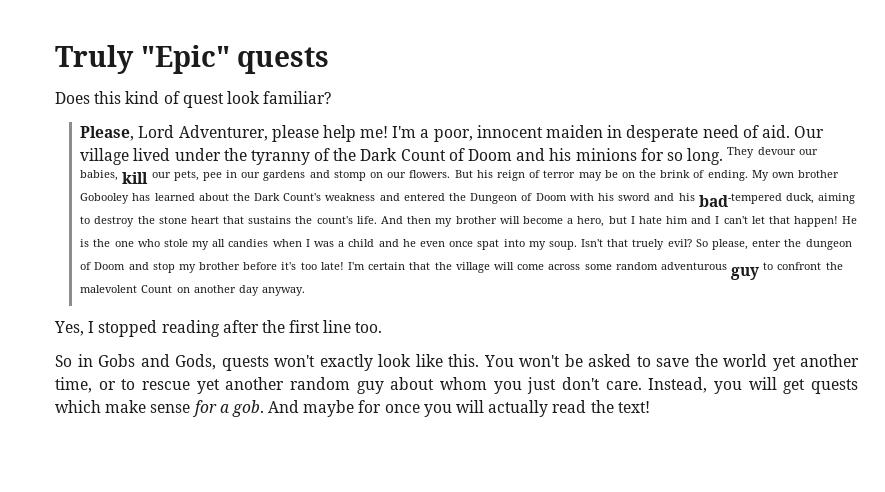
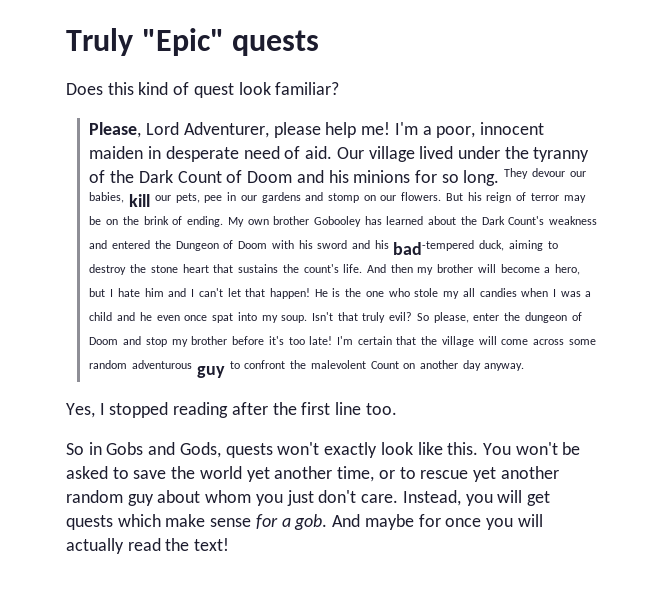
[632,239,665,250] truely -> [362,312,386,323] truly

